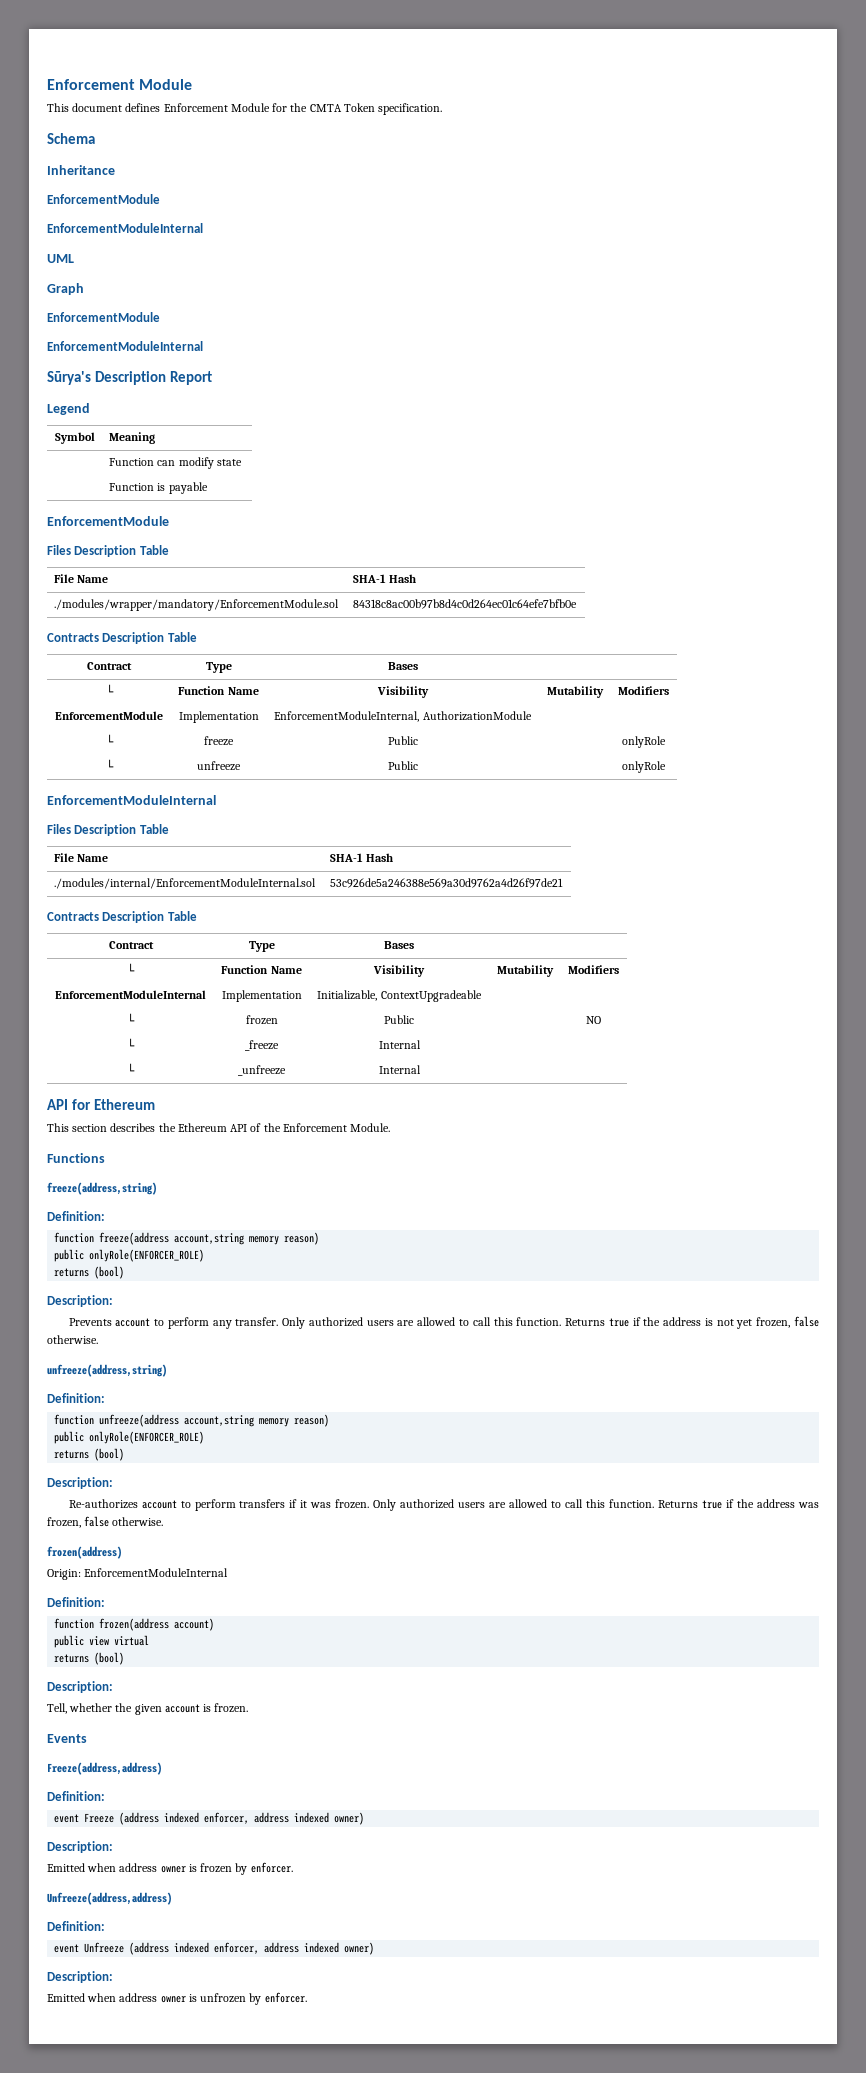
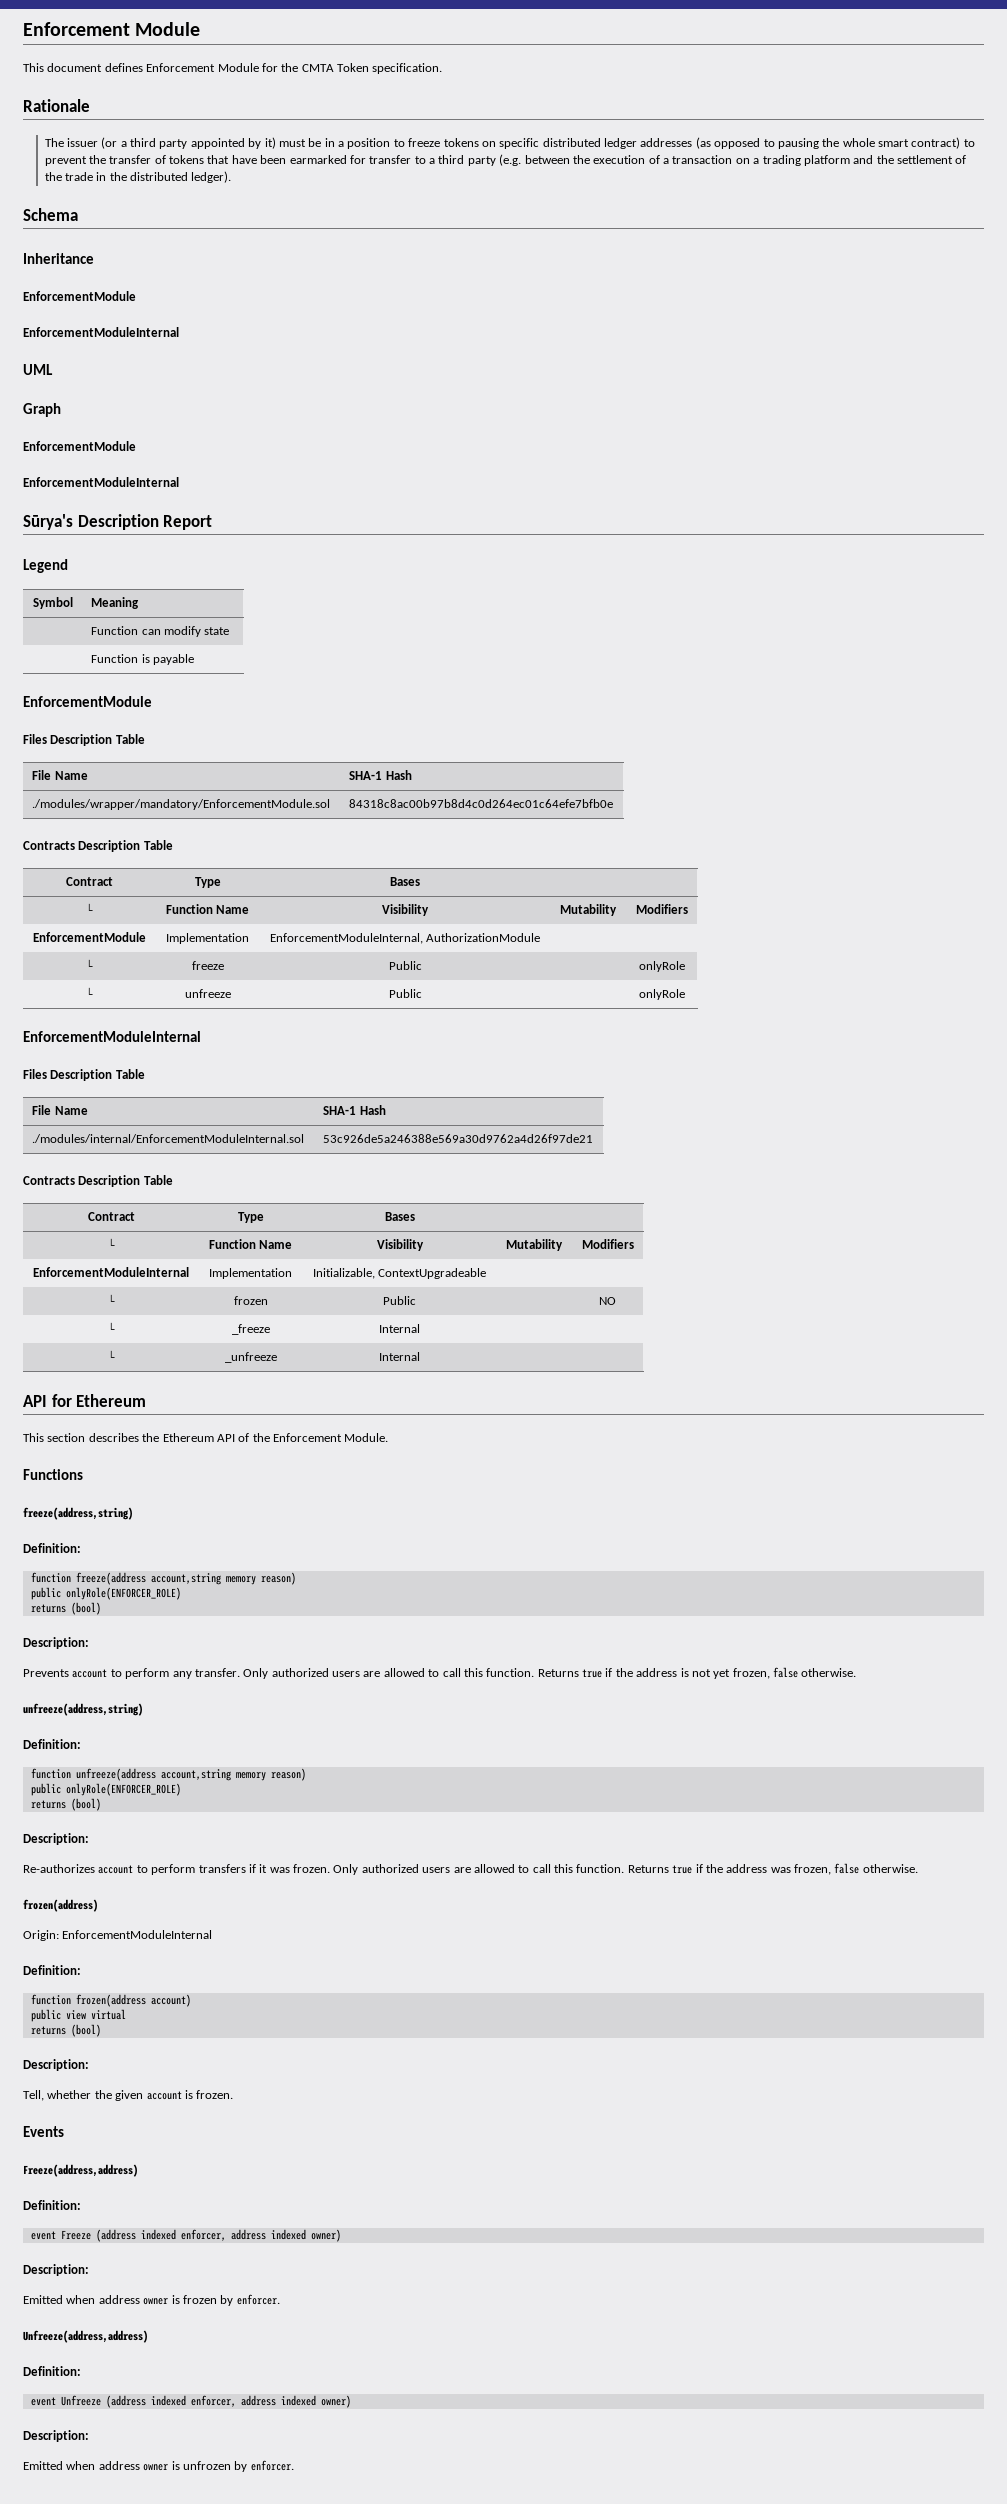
(443, 109) none -> [23,99,90,112] [44,137,975,149] [44,154,967,166] [44,171,232,183] // Rationale // The issuer (or a third party appointed by it) must be in a position to freeze tokens on specific distributed ledger addresses (as opposed to pausing the whole smart contract) to prevent the transfer of tokens that have been earmarked for transfer to a third party (e.g. between the execution of a transaction on a trading platform and the settlement of the trade in the distributed ledger).

